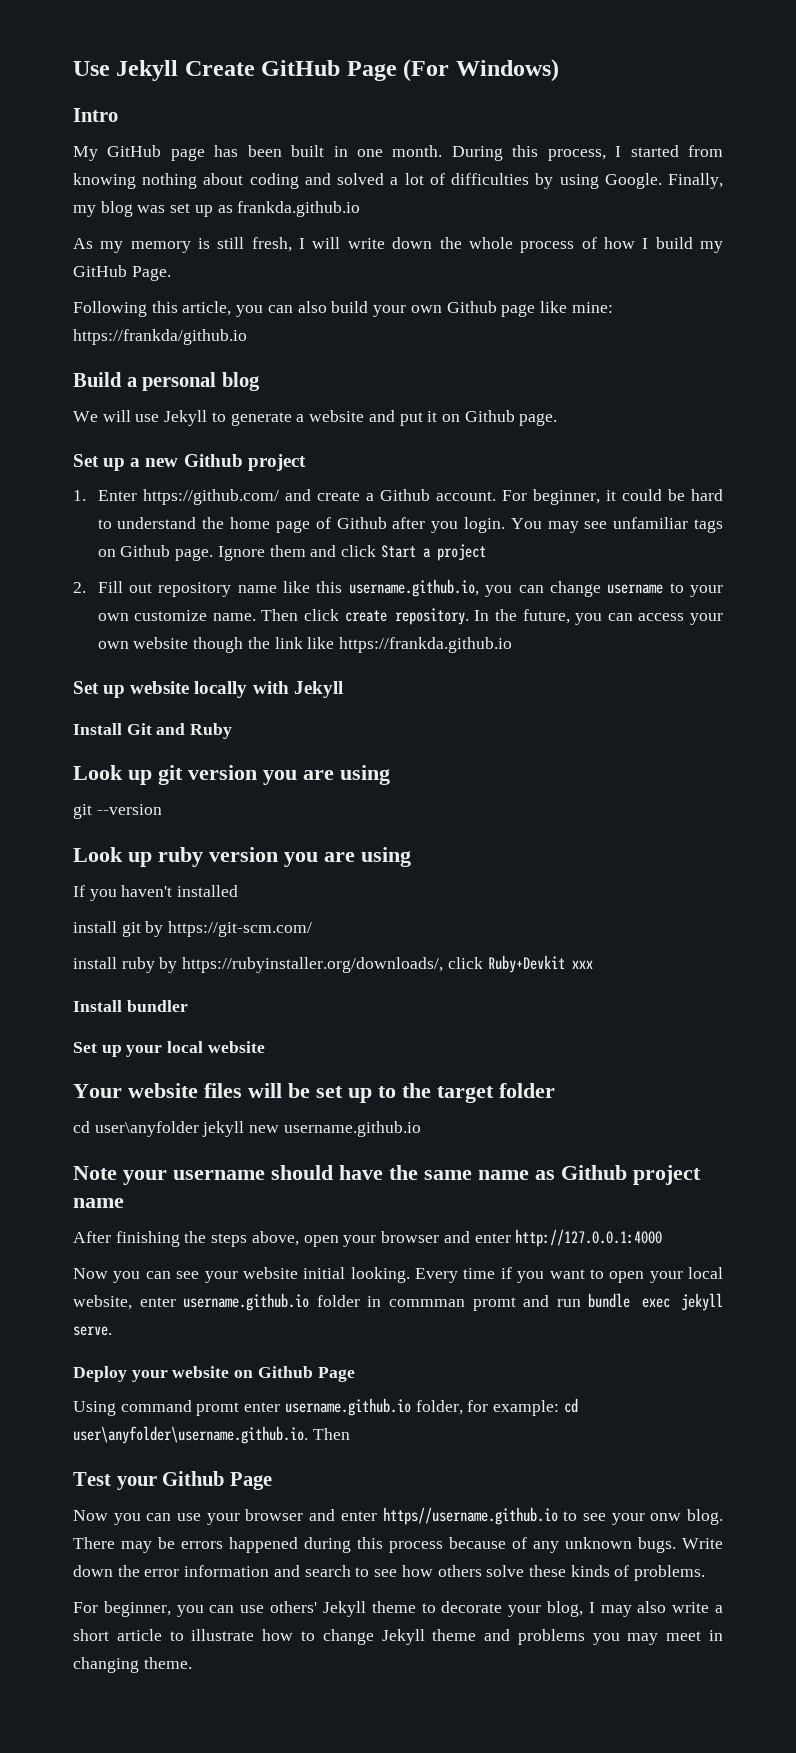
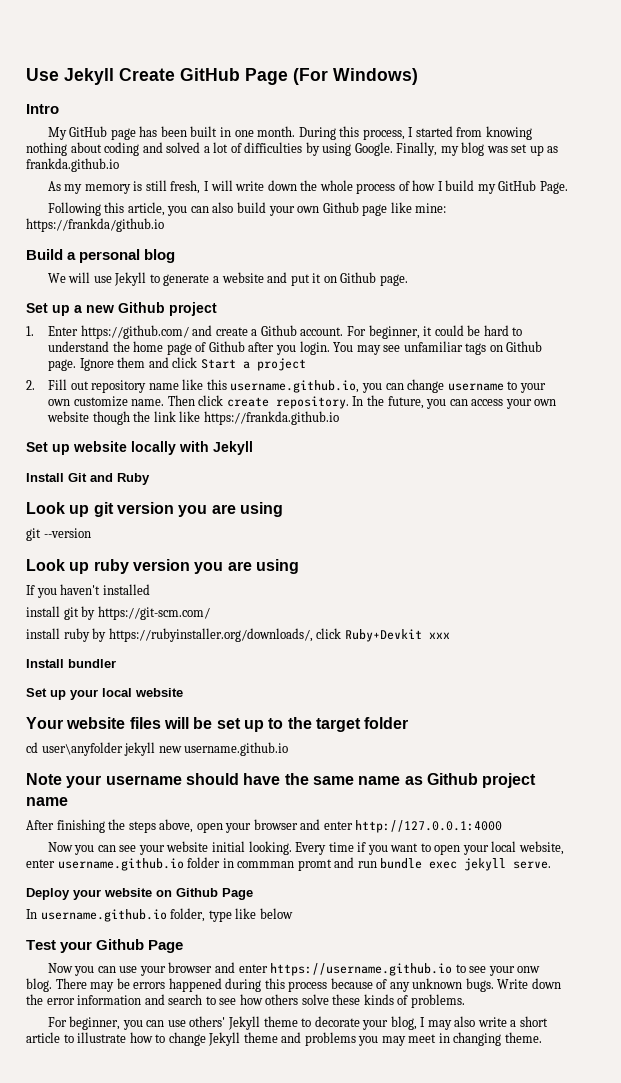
[73,1398,578,1416] [73,1426,350,1444] Using command promt enter username.github.io folder, for example: cd user\anyfolder\username.github.io. Then -> [26,908,293,922] In username.github.io folder, type like below
[382,1507,558,1525] https//username.github.io -> [270,963,453,976] https://username.github.io

